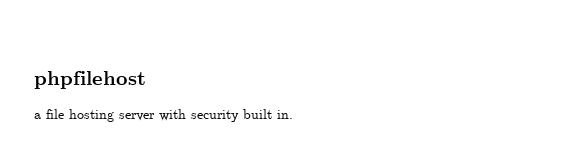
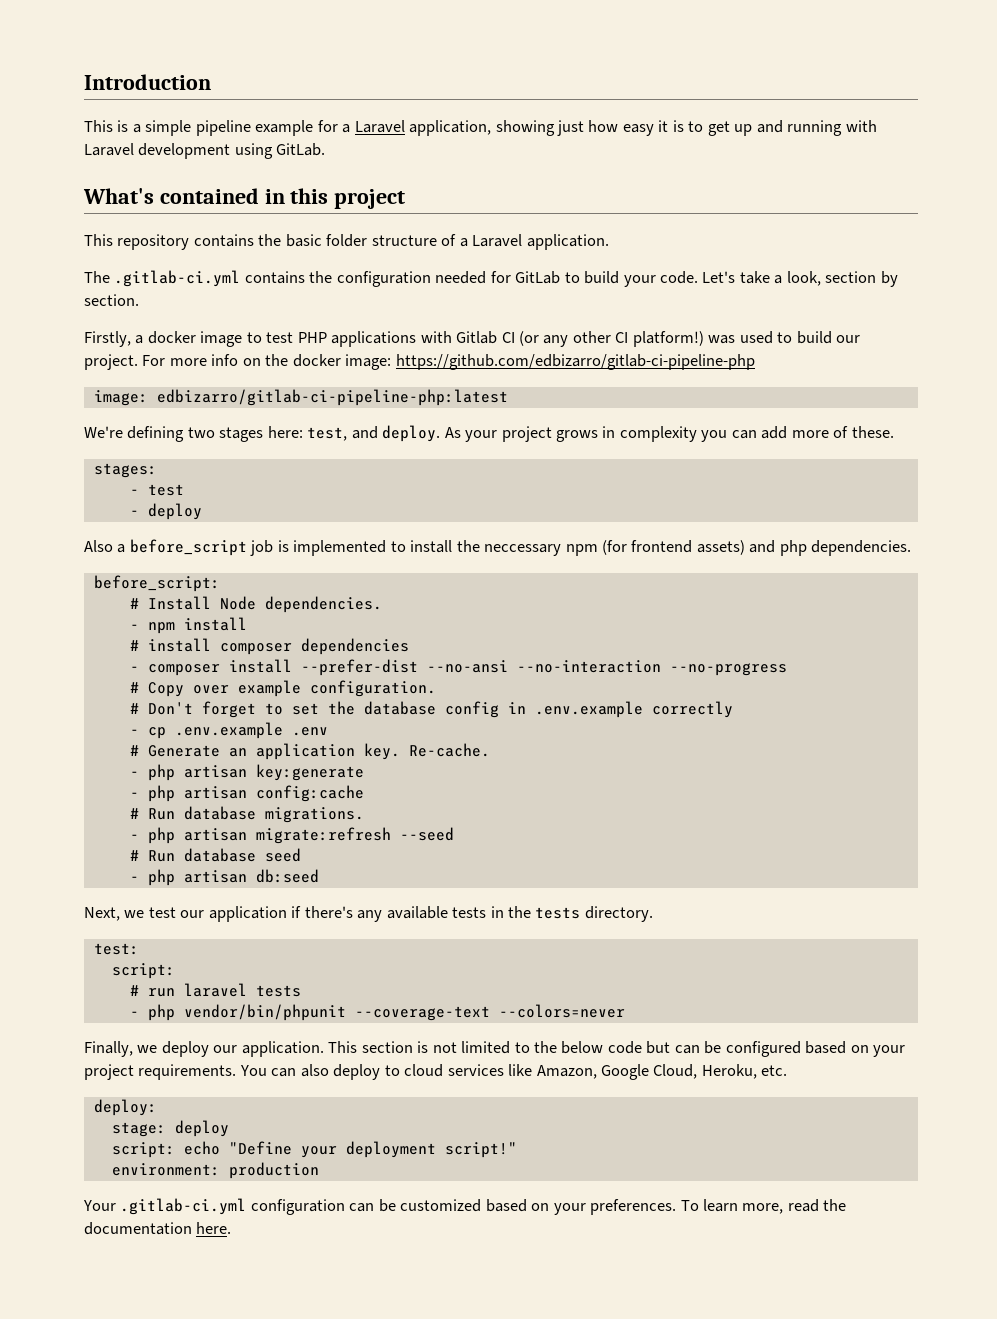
[34,71,146,89] [34,109,293,122] phpfilehost // a file hosting server with security built in. -> [84,74,211,90] [84,120,877,136] [84,143,326,159] [83,188,406,209] [84,234,609,250] [84,270,898,287] [84,294,139,306] [84,331,861,347] [84,354,755,370] [93,389,508,406] [84,425,894,442] [93,463,157,478] [129,484,184,496] [129,503,202,520] [84,539,912,556] [93,575,220,592] [129,596,382,613] [129,617,247,634] [129,638,409,655] [129,659,787,676] [129,680,436,697] [129,701,733,718] [129,722,328,739] [129,743,490,760] [129,764,364,781] [129,785,364,802] [129,806,364,823] [129,827,454,844] [129,848,301,862] [129,869,319,886] [84,906,653,922] [93,943,139,955] [111,963,175,979] [129,983,301,997] [129,1004,625,1021] [84,1041,906,1057] [84,1064,788,1080] [93,1099,157,1116] [111,1120,229,1137] [111,1141,517,1158] [111,1162,319,1179] [83,1198,847,1215] [84,1222,232,1235] Introduction // This is a simple pipeline example for a Laravel application, showing just how easy it is to get up and running with Laravel development using GitLab. // What's contained in this project // This repository contains the basic folder structure of a Laravel application. // The .gitlab-ci.yml contains the configuration needed for GitLab to build your code. Let's take a look, section by section. // Firstly, a docker image to test PHP applications with Gitlab CI (or any other CI platform!) was used to build our project. For more info on the docker image: https://github.com/edbizarro/gitlab-ci-pipeline-php // image: edbizarro/gitlab-ci-pipeline-php:latest // We're defining two stages here: test, and deploy. As your project grows in complexity you can add more of these. // stages: // - test // - deploy // Also a before_script job is implemented to install the neccessary npm (for frontend assets) and php dependencies. // before_script: // # Install Node dependencies. // - npm install // # install composer dependencies // - composer install --prefer-dist --no-ansi --no-interaction --no-progress // # Copy over example configuration. // # Don't forget to set the database config in .env.example correctly // - cp .env.example .env // # Generate an application key. Re-cache. // - php artisan key:generate // - php artisan config:cache // # Run database migrations. // - php artisan migrate:refresh --seed // # Run database seed // - php artisan db:seed // Next, we test our application if there's any available tests in the tests directory. // test: // script: // # run laravel tests // - php vendor/bin/phpunit --coverage-text --colors=never // Finally, we deploy our application. This section is not limited to the below code but can be configured based on your project requirements. You can also deploy to cloud services like Amazon, Google Cloud, Heroku, etc. // deploy: // stage: deploy // script: echo "Define your deployment script!" // environment: production // Your .gitlab-ci.yml configuration can be customized based on your preferences. To learn more, read the documentation here.

